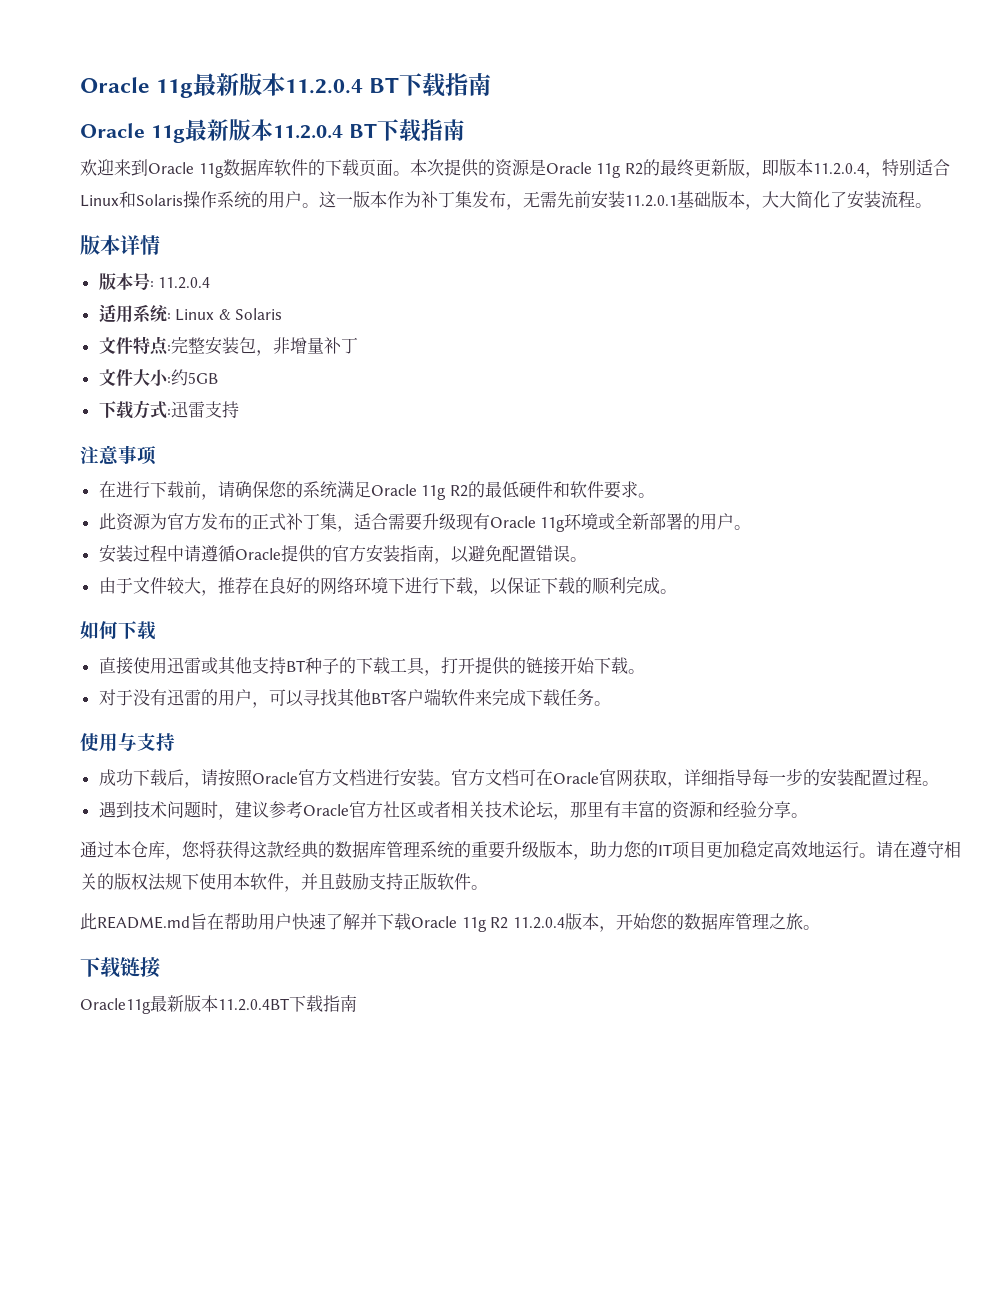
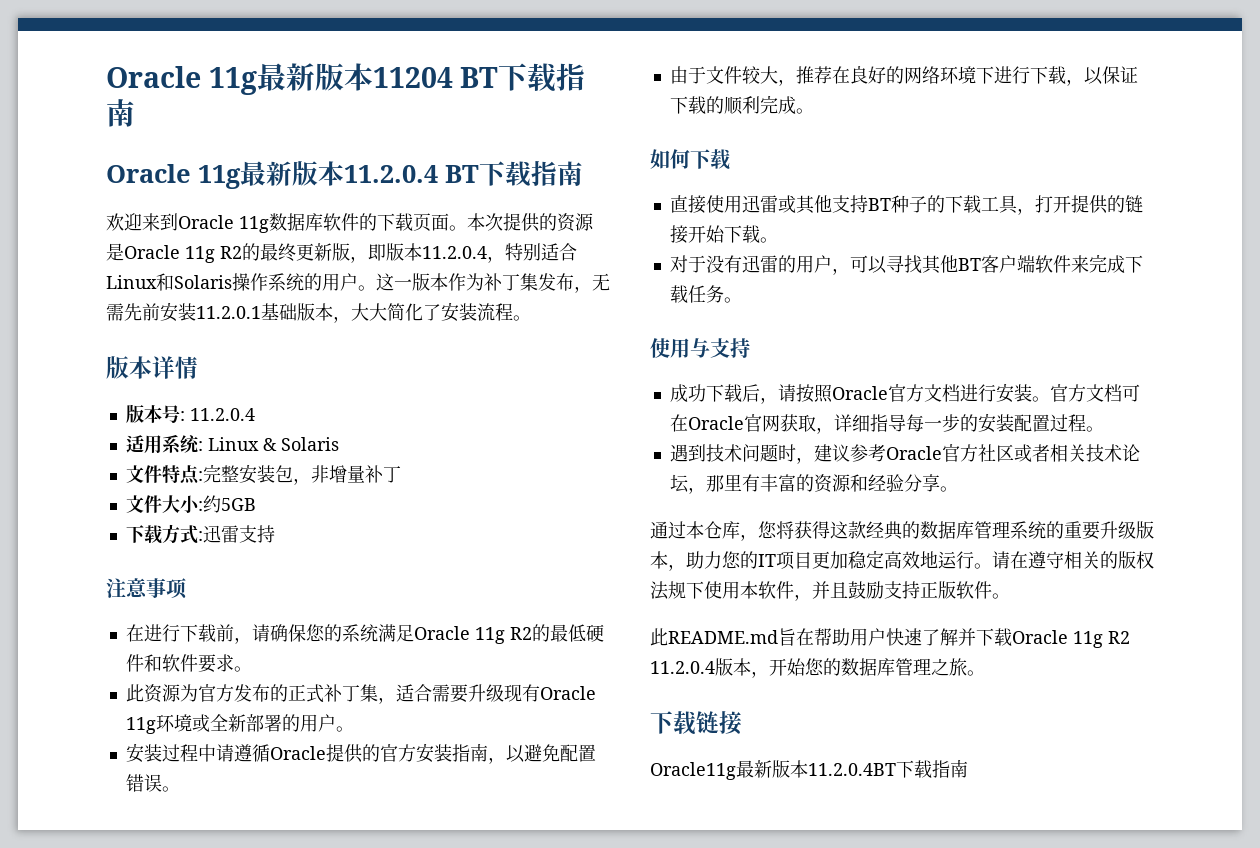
[80,73,364,98] Oracle 11g最新版本11.2.0.4 -> [106,63,453,95] Oracle 11g最新版本11204

